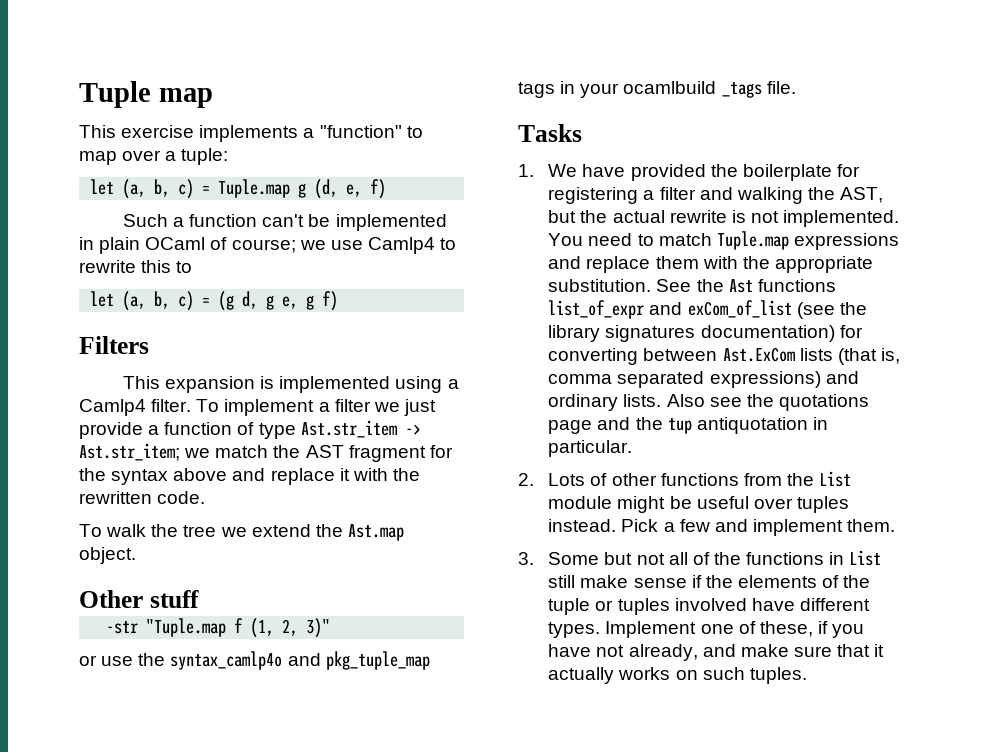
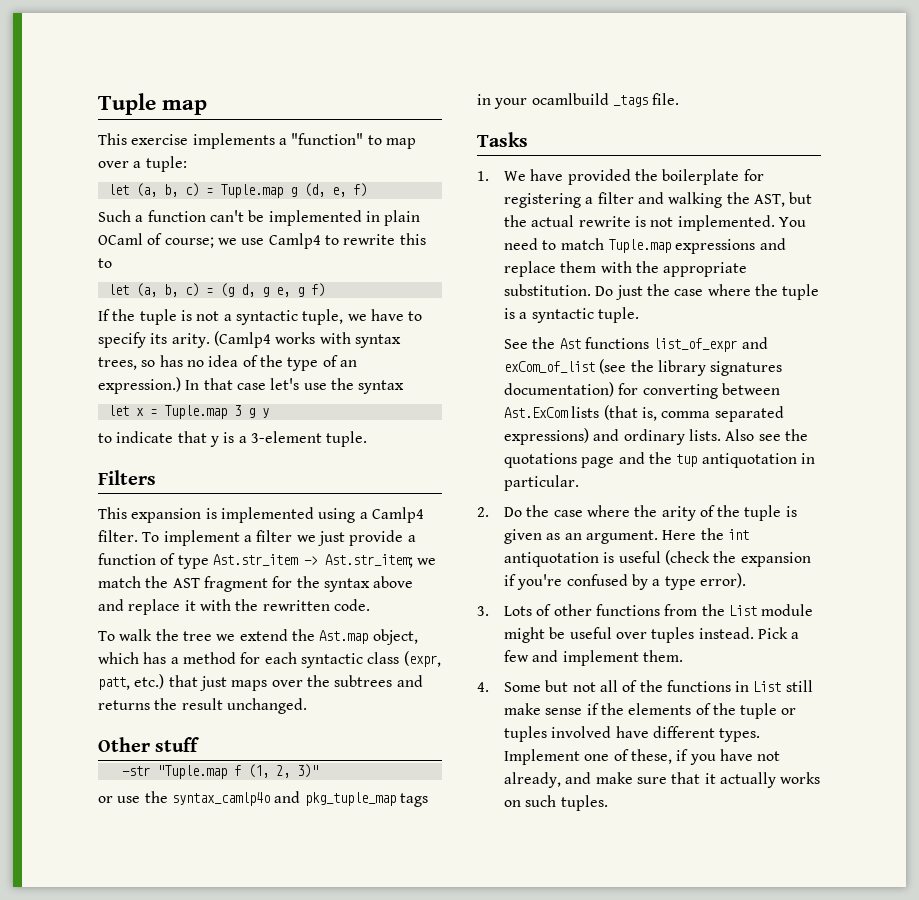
(339, 301) none -> [98,309,423,325] [98,331,401,348] [98,355,357,371] [98,377,405,394] [107,405,269,419] [98,431,368,447] // If the tuple is not a syntactic tuple, we have to specify its arity. (Camlp4 works with syntax trees, so has no idea of the type of an expression.) In that case let's use the syntax // let x = Tuple.map 3 g y // to indicate that y is a 3-element tuple.
[79,547,136,564] object. -> [372,629,418,645] [98,651,441,668] [98,674,423,691] [98,698,307,714] object, which has a method for each syntactic class (expr, patt, etc.) that just maps over the subtrees and returns the result unchanged.
(652, 285) none -> [595,284,820,300] [503,307,639,323] Do just the case where the tuple is a syntactic tuple. //
(534, 479) none -> [503,505,797,521] [503,528,749,544] [503,550,811,567] [503,573,746,590] [477,606,489,616] Do the case where the arity of the tuple is given as an argument. Here the int antiquotation is useful (check the expansion if you're confused by a type error). // 3.
[518,552,534,565] 3. -> [477,682,489,692] 4.

